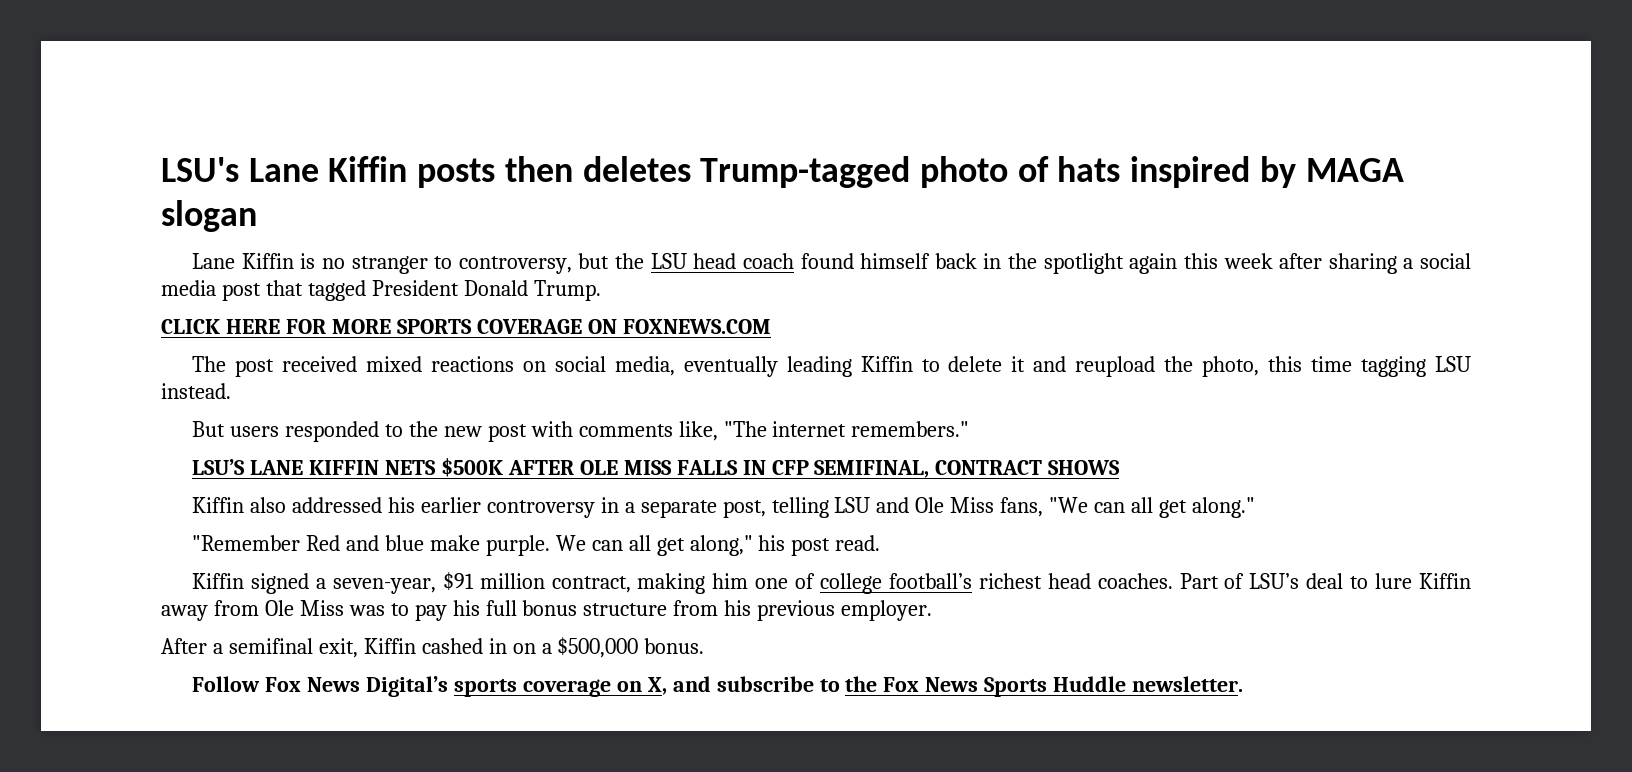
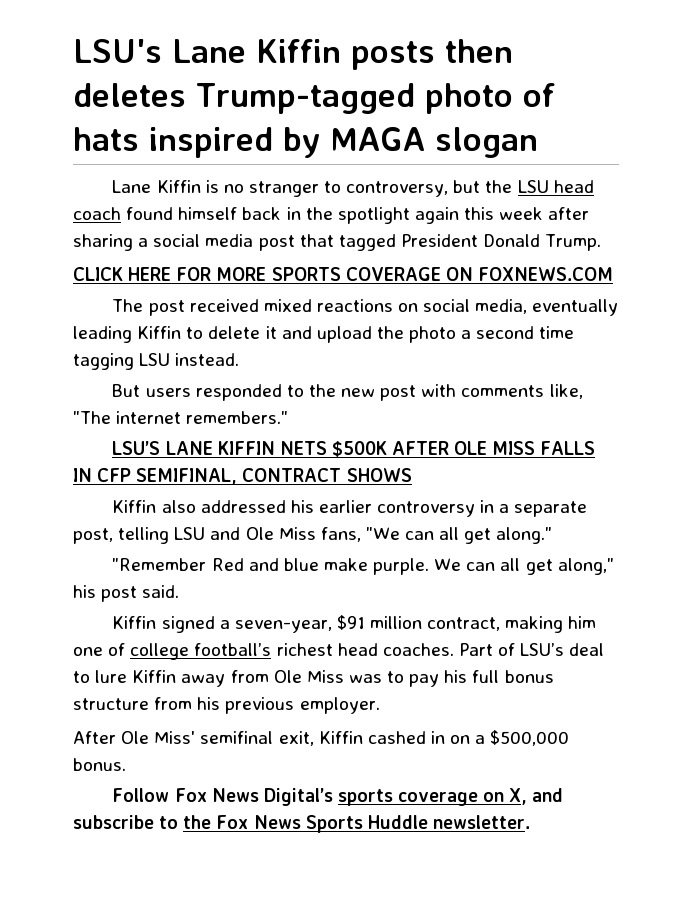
[1075,356,1303,377] reupload the photo, this -> [316,326,535,343] upload the photo a second
[835,535,881,551] read. -> [142,585,180,598] said.
[212,643,223,654] a -> [121,731,196,744] Ole Miss'

